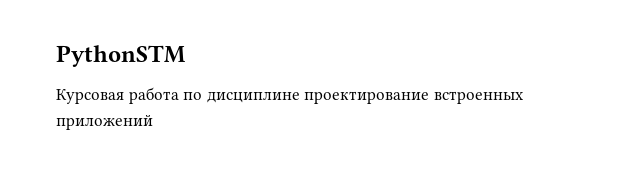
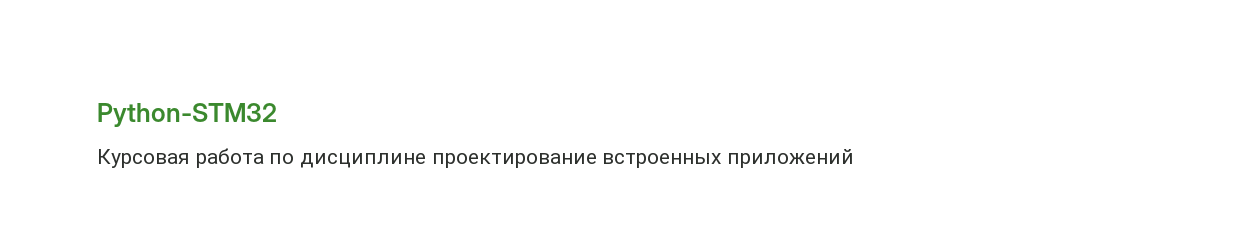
[56,45,186,67] PythonSTM -> [97,103,277,127] Python-STM32

